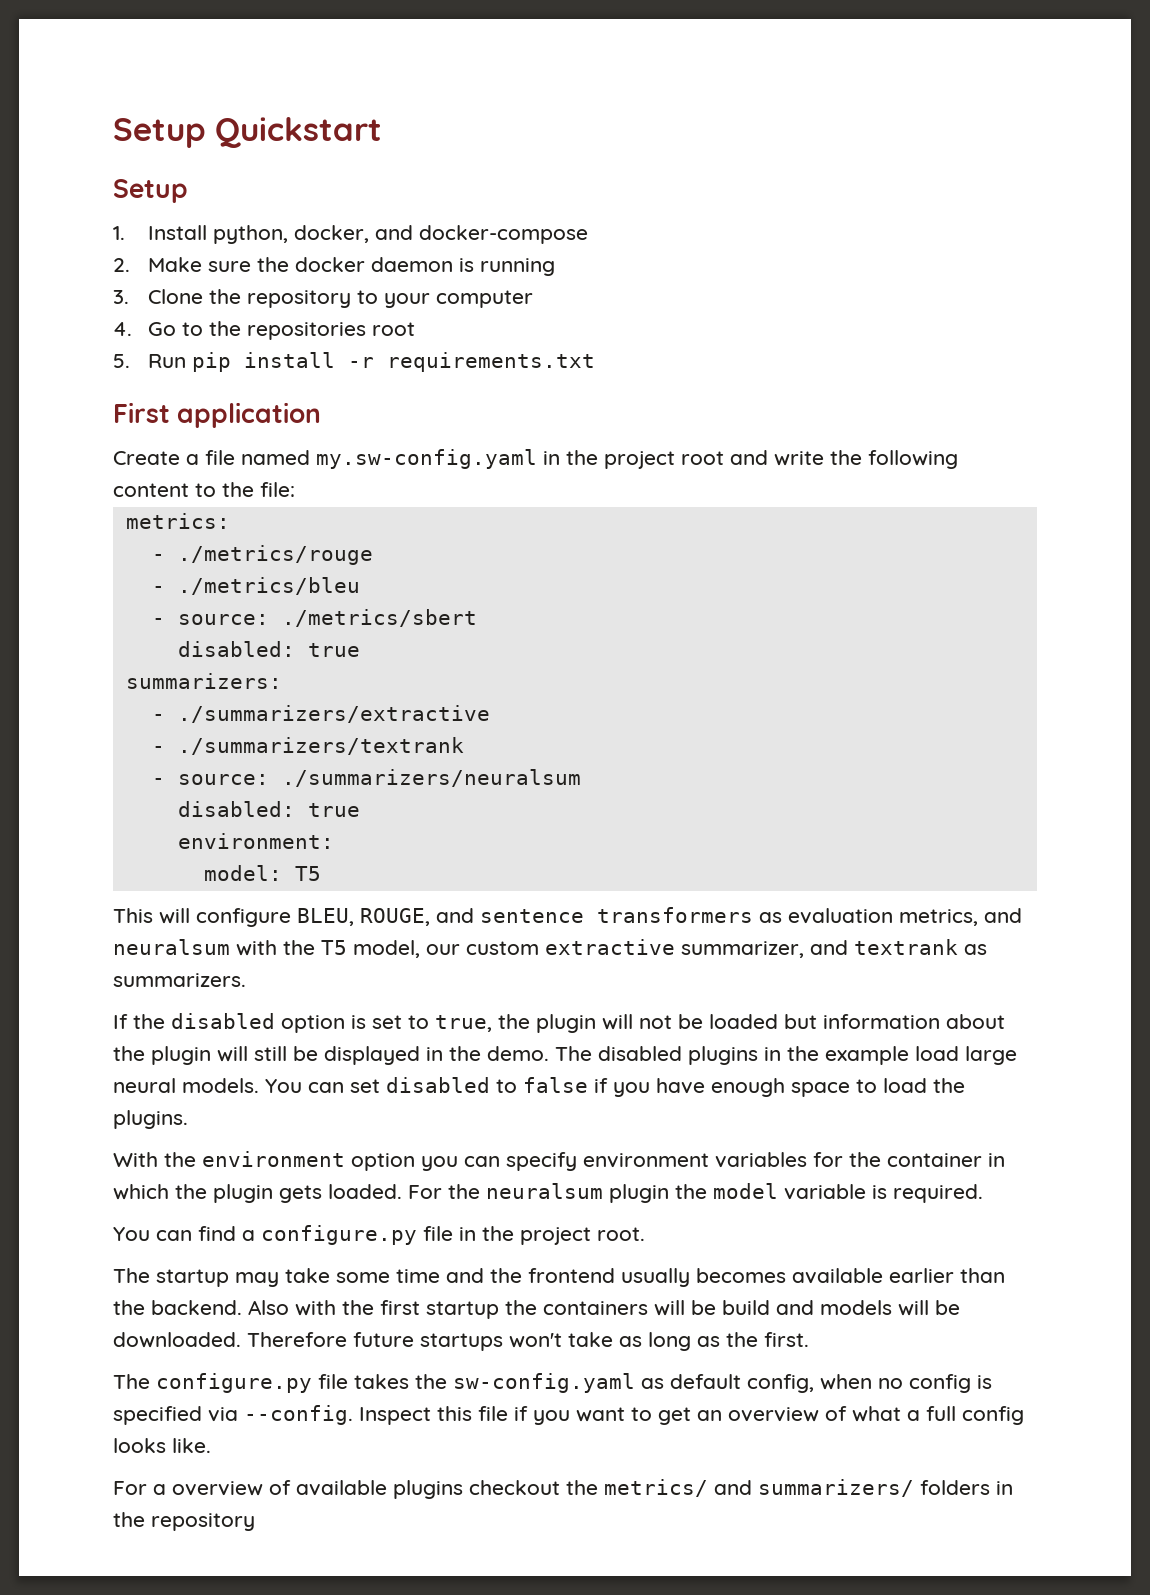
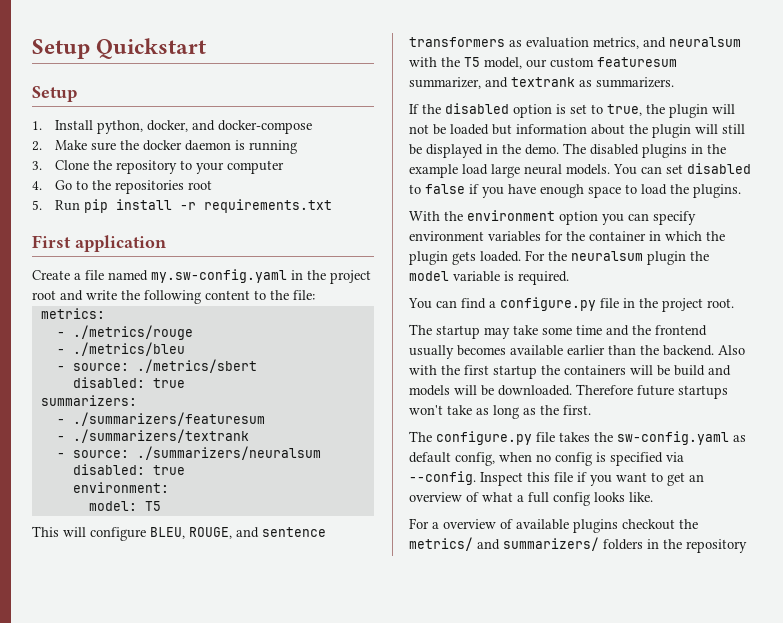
[177,705,490,723] ./summarizers/extractive -> [72,412,265,426] ./summarizers/featuresum
[545,939,675,955] extractive -> [597,57,677,67] featuresum

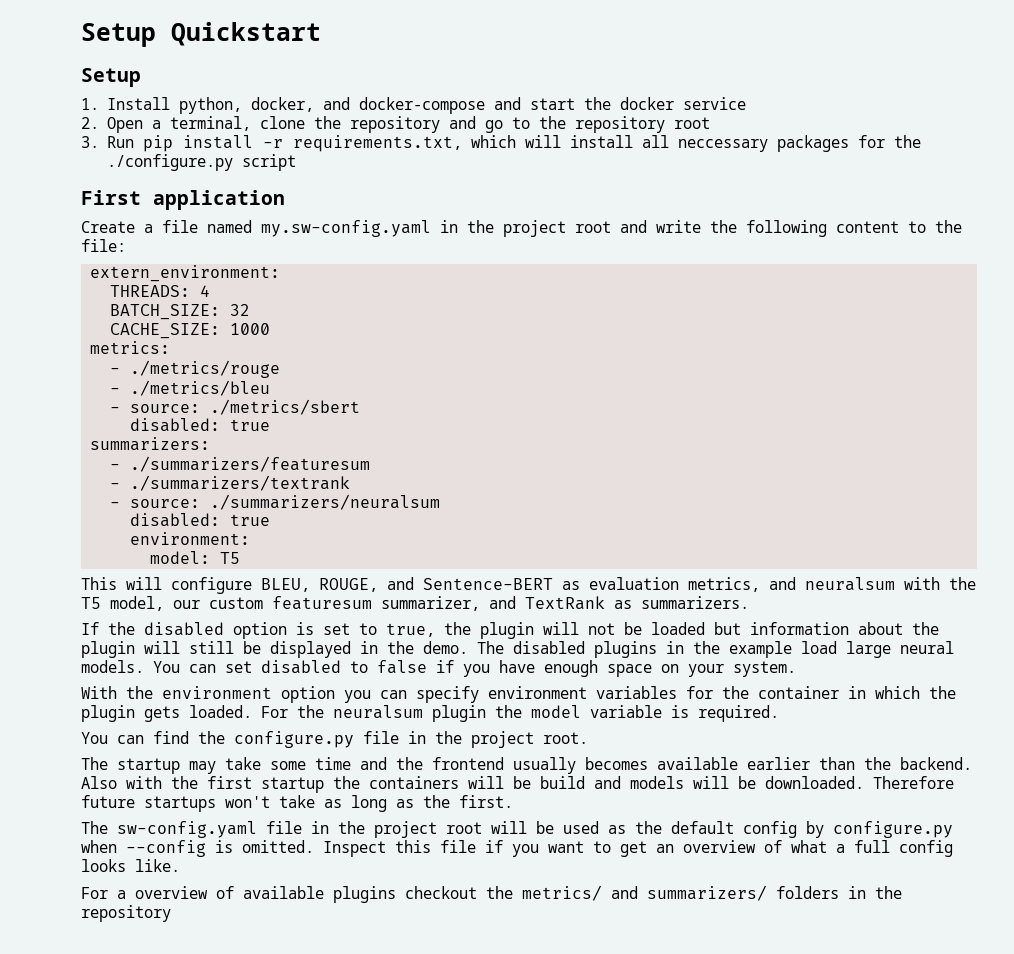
[32,140,298,154] [32,160,285,174] [32,180,185,194] // 2. Make sure the docker daemon is running // 3. Clone the repository to your computer // 4. Go to the repositories -> [494,97,747,110] [81,116,666,133] and start the docker service // 2. Open a terminal, clone the repository and go to the repository
[32,200,42,210] 5. -> [81,136,99,148] 3.
[204,199,333,213] requirements.txt -> [293,135,922,152] [107,154,297,171] requirements.txt, which will install all neccessary packages for the ./configure.py script
(315, 295) none -> [90,265,281,282] [110,285,211,297] [110,304,251,320] [110,323,271,339] // extern_environment: // THREADS: 4 // BATCH_SIZE: 32 // CACHE_SIZE: 1000
[262,527,326,537] [409,37,505,47] sentence transformers -> [423,578,553,590] Sentence-BERT
[511,77,575,87] textrank -> [525,596,605,610] TextRank
[625,184,741,198] to load the plugins. -> [661,661,796,677] on your system.
[489,301,496,308] a -> [198,731,225,744] the
[436,431,746,445] [409,452,684,466] [409,471,476,485] configure.py file takes the sw-config.yaml as default config, when no config is specified via --config. -> [117,821,953,838] [81,840,314,857] sw-config.yaml file in the project root will be used as the default config by configure.py when --config is omitted.

